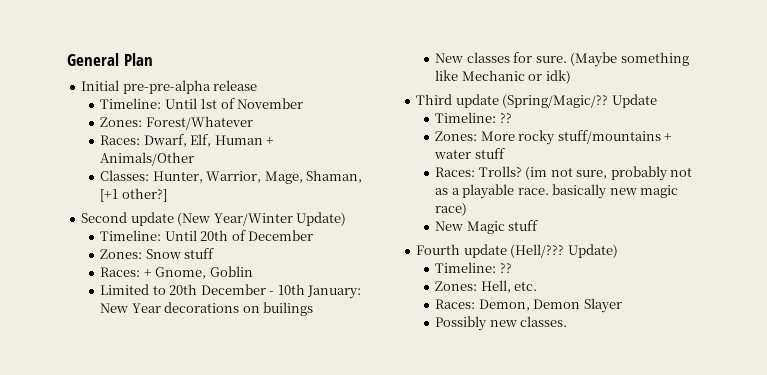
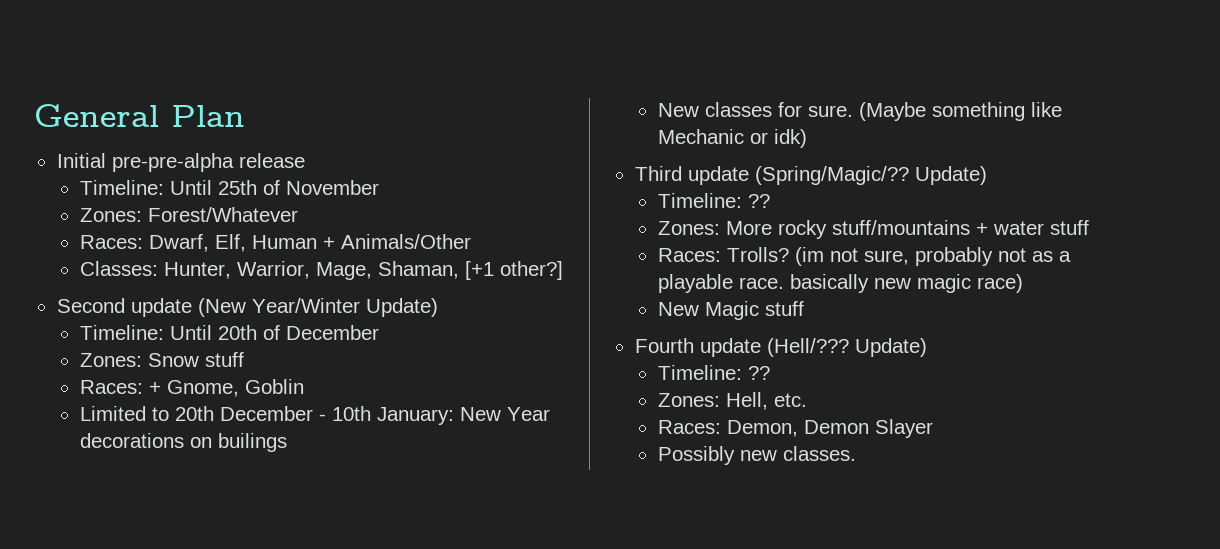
[200,99,218,109] 1st -> [217,180,257,195] 25th
[611,94,657,108] Update -> [914,166,987,185] Update)

